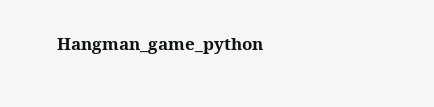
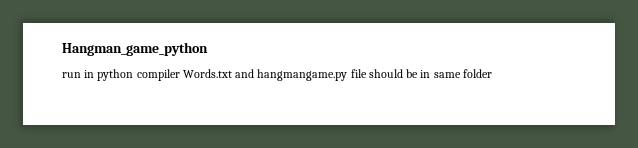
(263, 46) none -> [62,69,492,81] // run in python compiler Words.txt and hangmangame.py file should be in same folder

